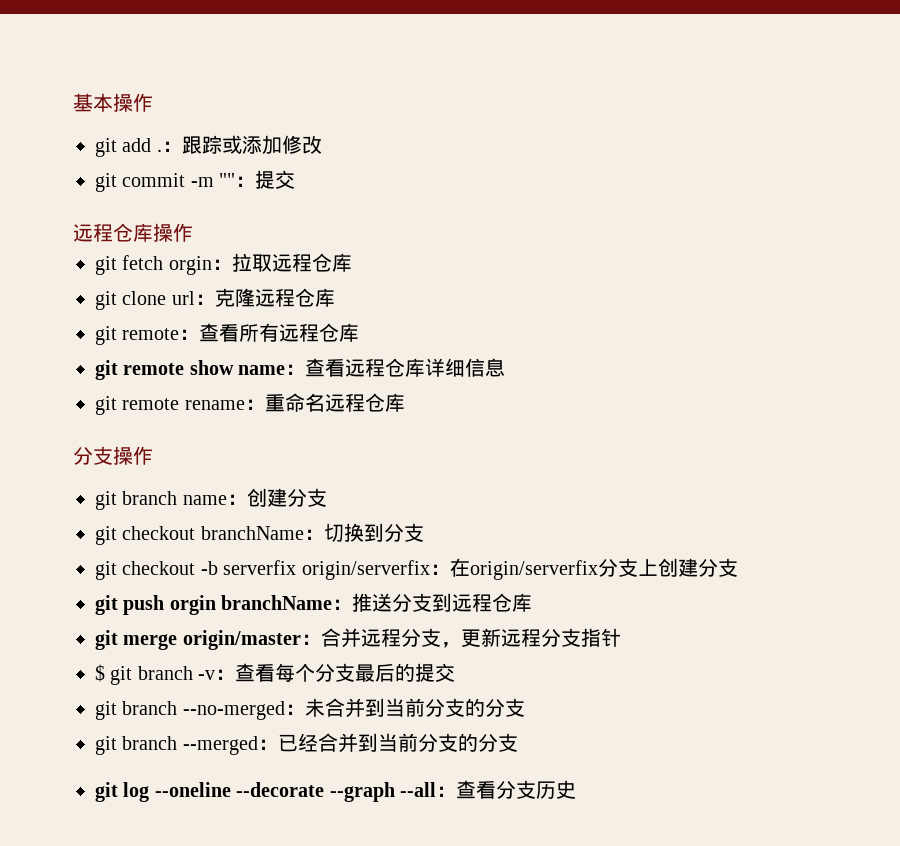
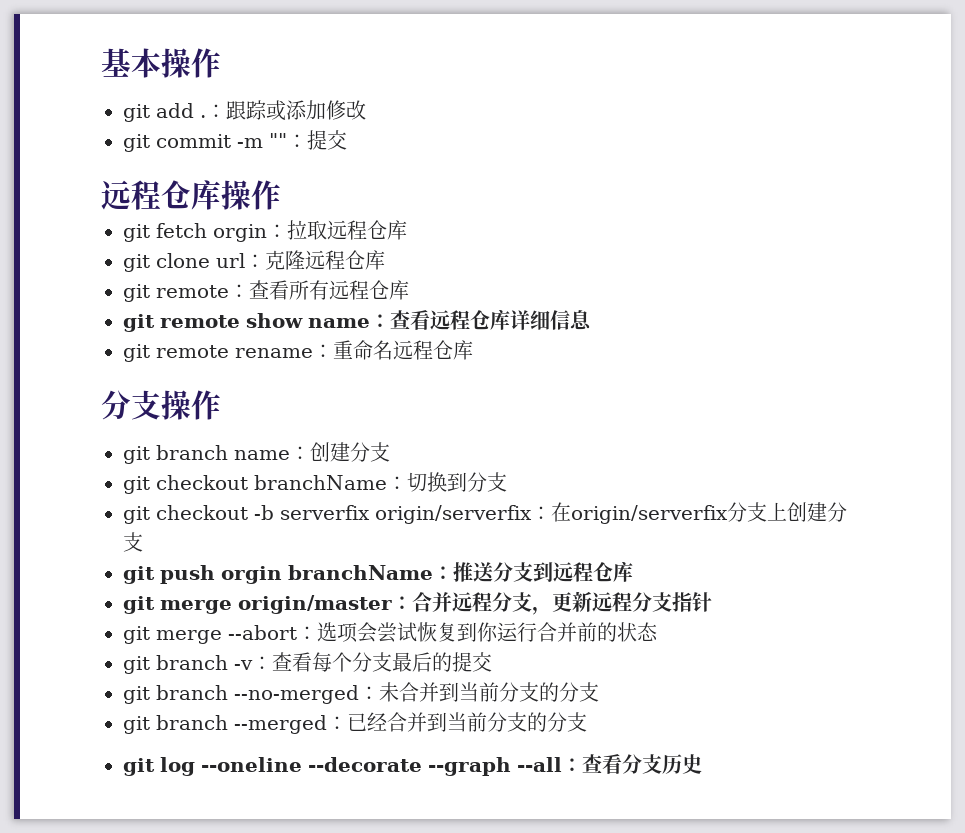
[95,664,105,682] $ -> [123,622,658,644] git merge --abort：选项会尝试恢复到你运行合并前的状态 //

